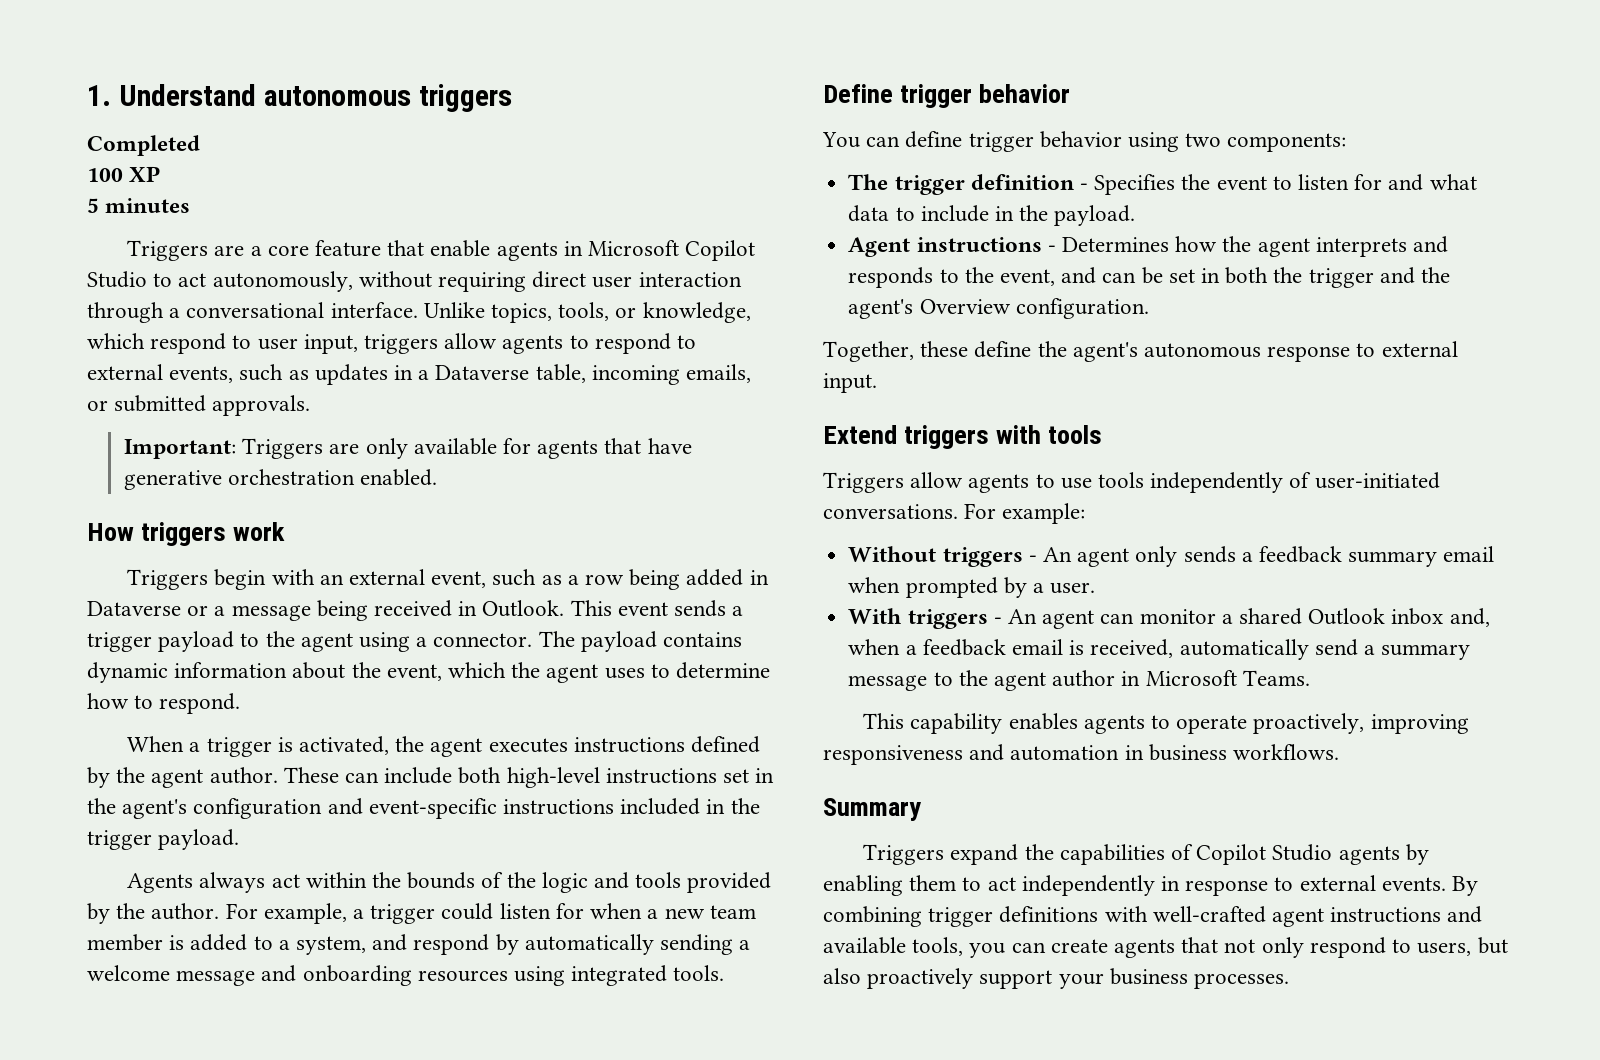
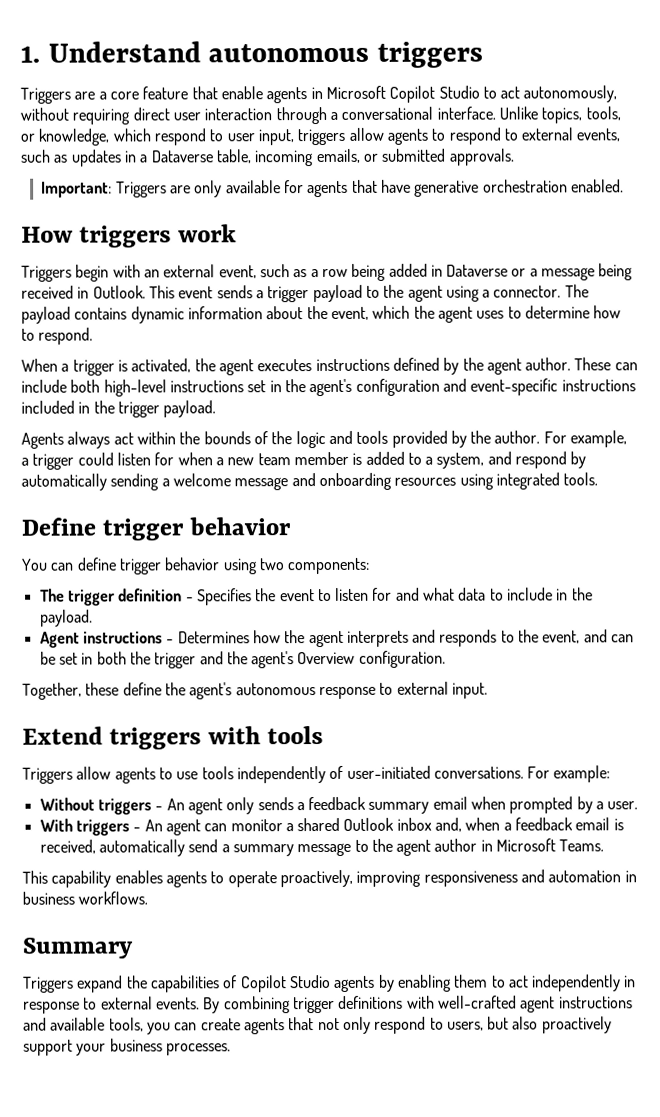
[87,135,200,156] [87,166,161,182] [87,198,191,213] // Completed // 100 XP // 5 minutes -> (483, 54) none

